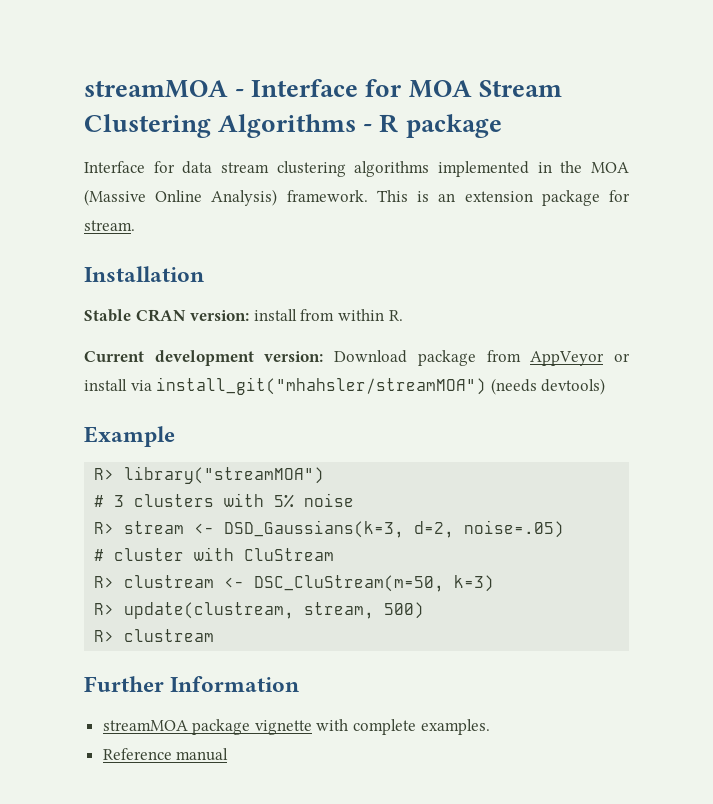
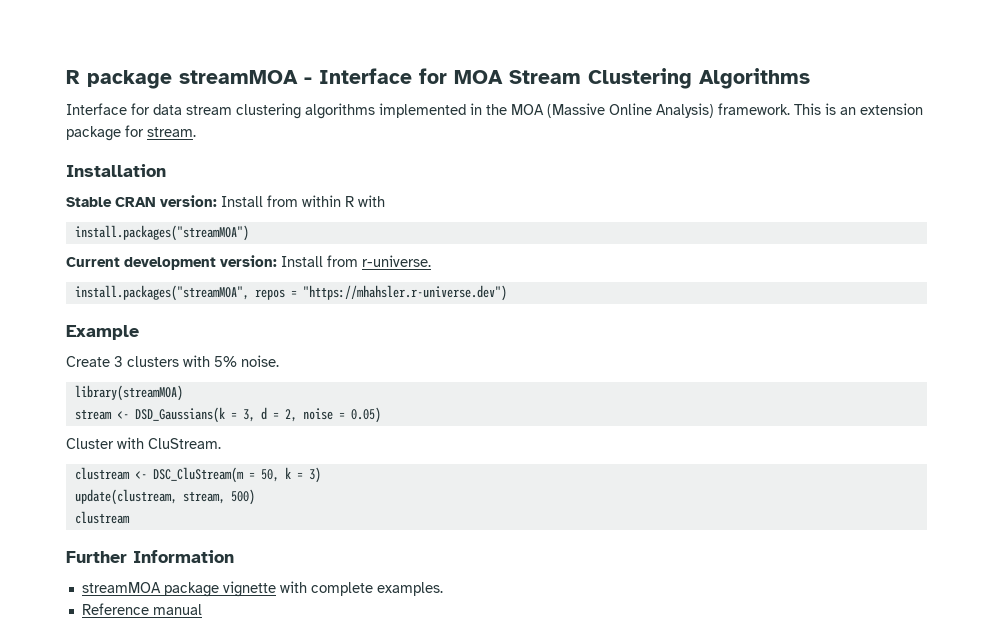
(84, 89) none -> [66,70,172,89] R package
[363,114,502,138] - R package -> (810, 78) none
[253,309,297,321] install -> [221,196,263,207] Install
[388,310,403,321] R. -> [345,195,385,207] [74,225,249,241] R with // install.packages("streamMOA")
[334,350,630,366] [84,377,606,395] [84,426,175,447] [94,466,325,484] [94,493,355,508] [94,520,565,538] [94,547,335,561] [94,575,495,592] [94,603,115,615] Download package from AppVeyor or install via install_git("mhahsler/streamMOA") (needs devtools) // Example // R> library("streamMOA") // # 3 clusters with 5% noise // R> stream <- DSD_Gaussians(k=3, d=2, noise=.05) // # cluster with CluStream // R> clustream <- DSC_CluStream(m=50, k=3) // R> -> [281,255,431,267] [74,285,507,301] [66,325,139,340] [66,355,279,367] [74,385,183,401] [74,407,381,423] [66,437,221,449] [74,467,321,483] Install from r-universe. // install.packages("streamMOA", repos = "https://mhahsler.r-universe.dev") // Example // Create 3 clusters with 5% noise. // library(streamMOA) // stream <- DSD_Gaussians(k = 3, d = 2, noise = 0.05) // Cluster with CluStream. // clustream <- DSC_CluStream(m = 50, k = 3) //
[94,630,115,642] R> -> (255, 497) none

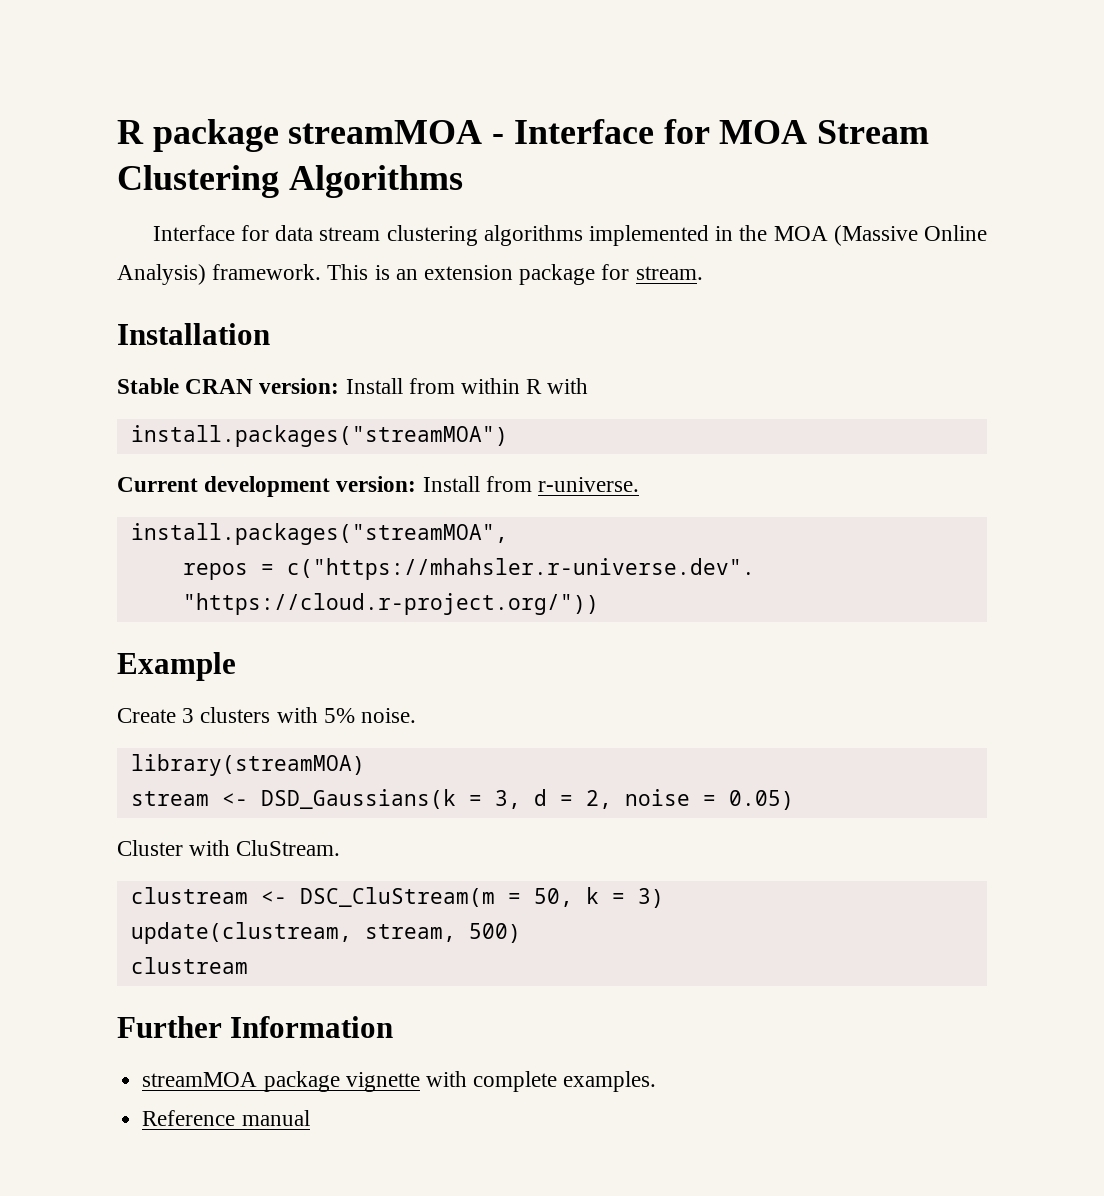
(249, 293) none -> (508, 534) //
[302,285,507,301] "https://mhahsler.r-universe.dev") -> [286,558,755,580] [182,593,599,615] c("https://mhahsler.r-universe.dev". "https://cloud.r-project.org/"))

